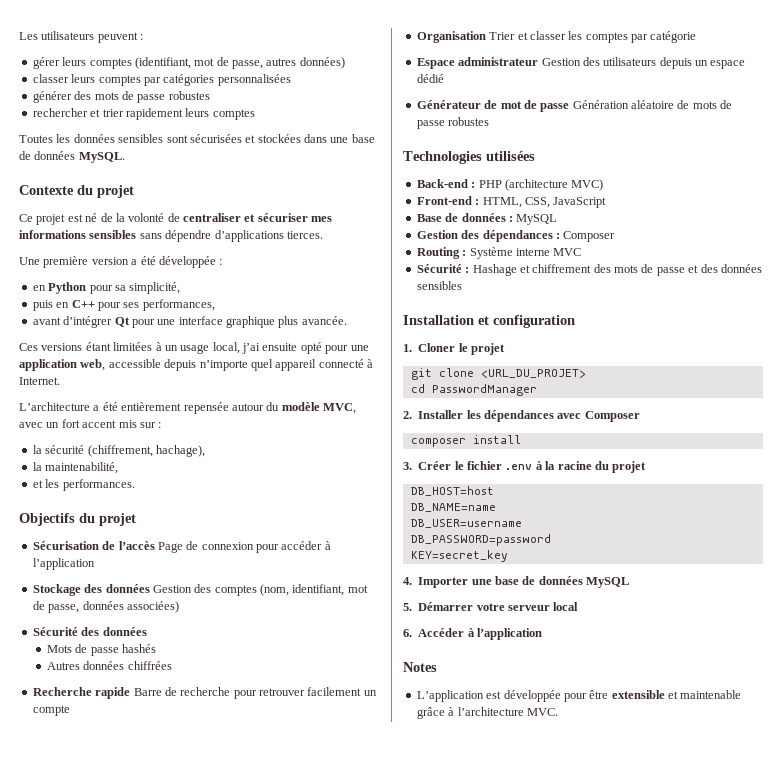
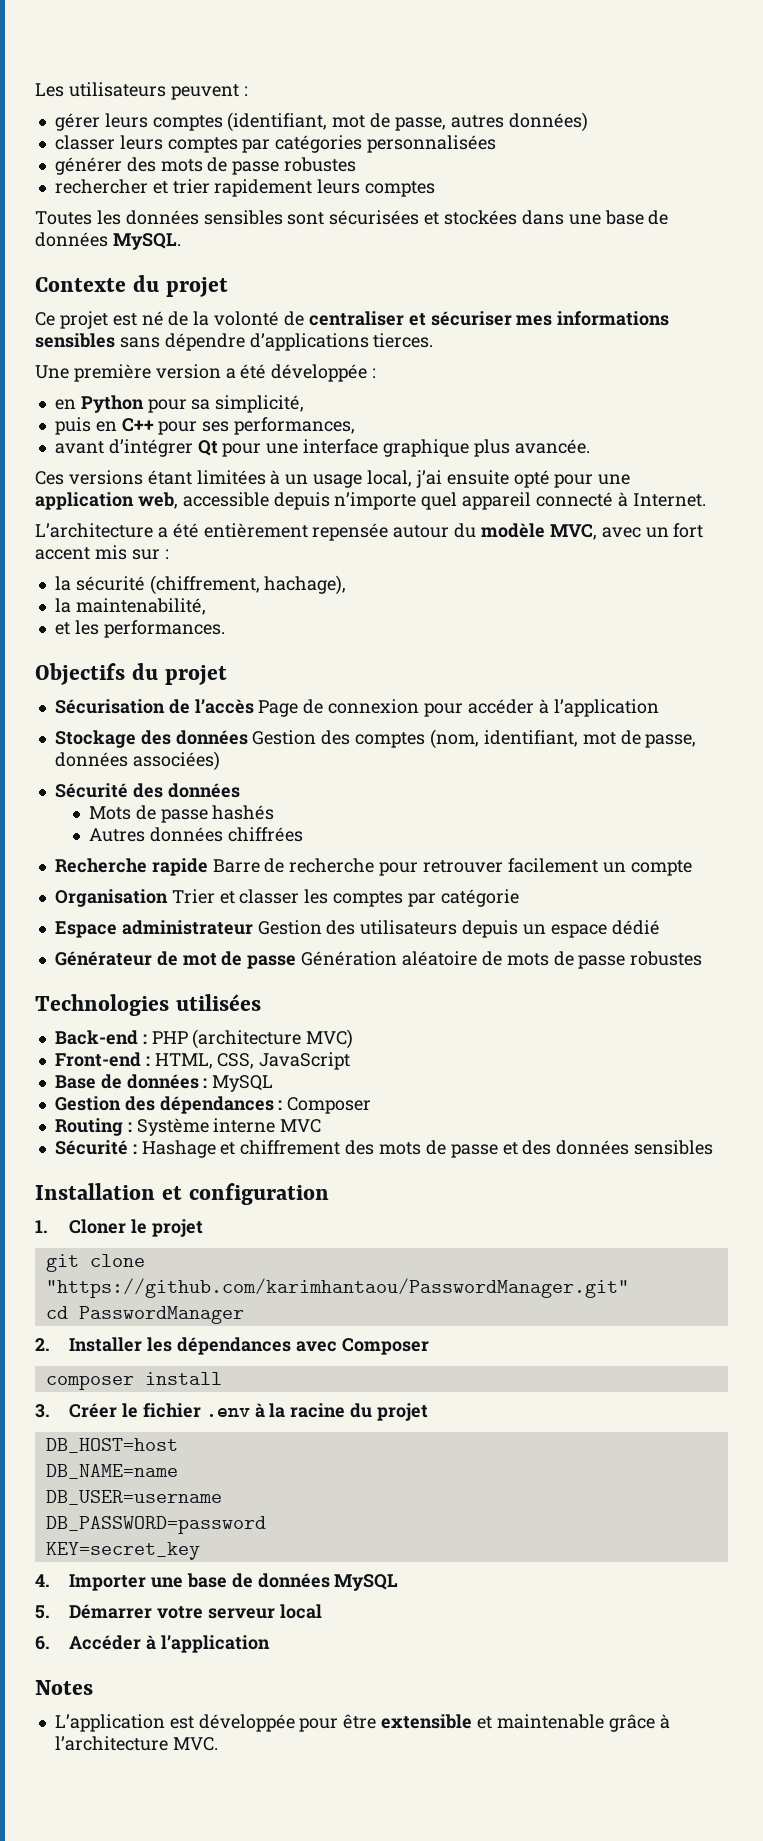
[480,369,586,378] <URL_DU_PROJET> -> [45,1278,629,1298] "https://github.com/karimhantaou/PasswordManager.git"

